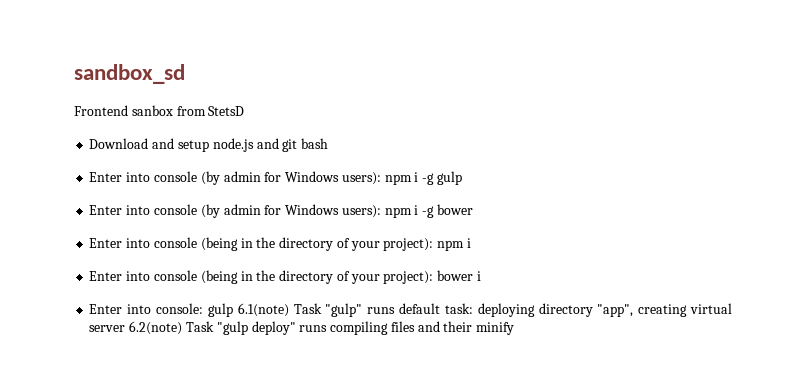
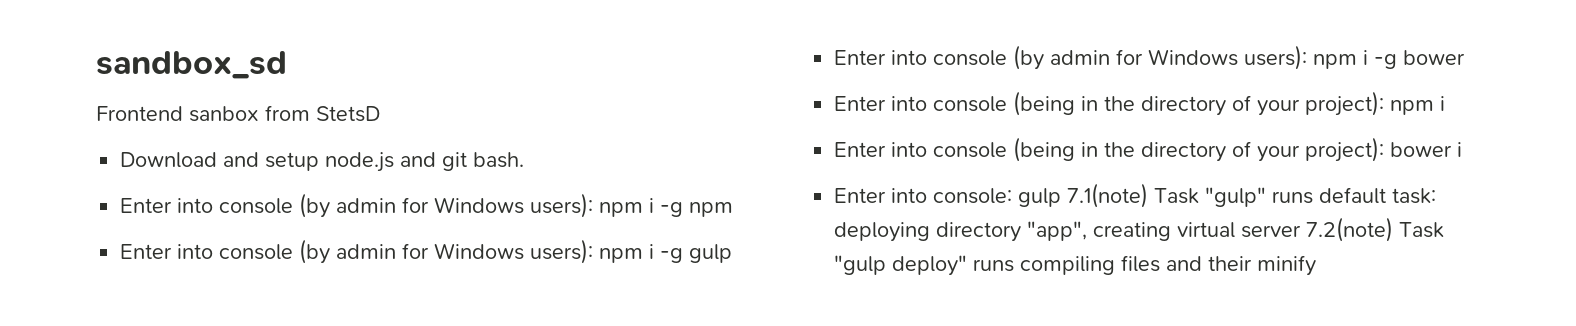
[301,138,329,149] bash -> [473,152,525,168] [120,193,734,218] bash. // Enter into console (by admin for Windows users): npm i -g npm
[237,303,289,317] 6.1(note) -> [1067,183,1149,208] 7.1(note)
[129,321,183,335] 6.2(note) -> [1306,217,1394,242] 7.2(note)

